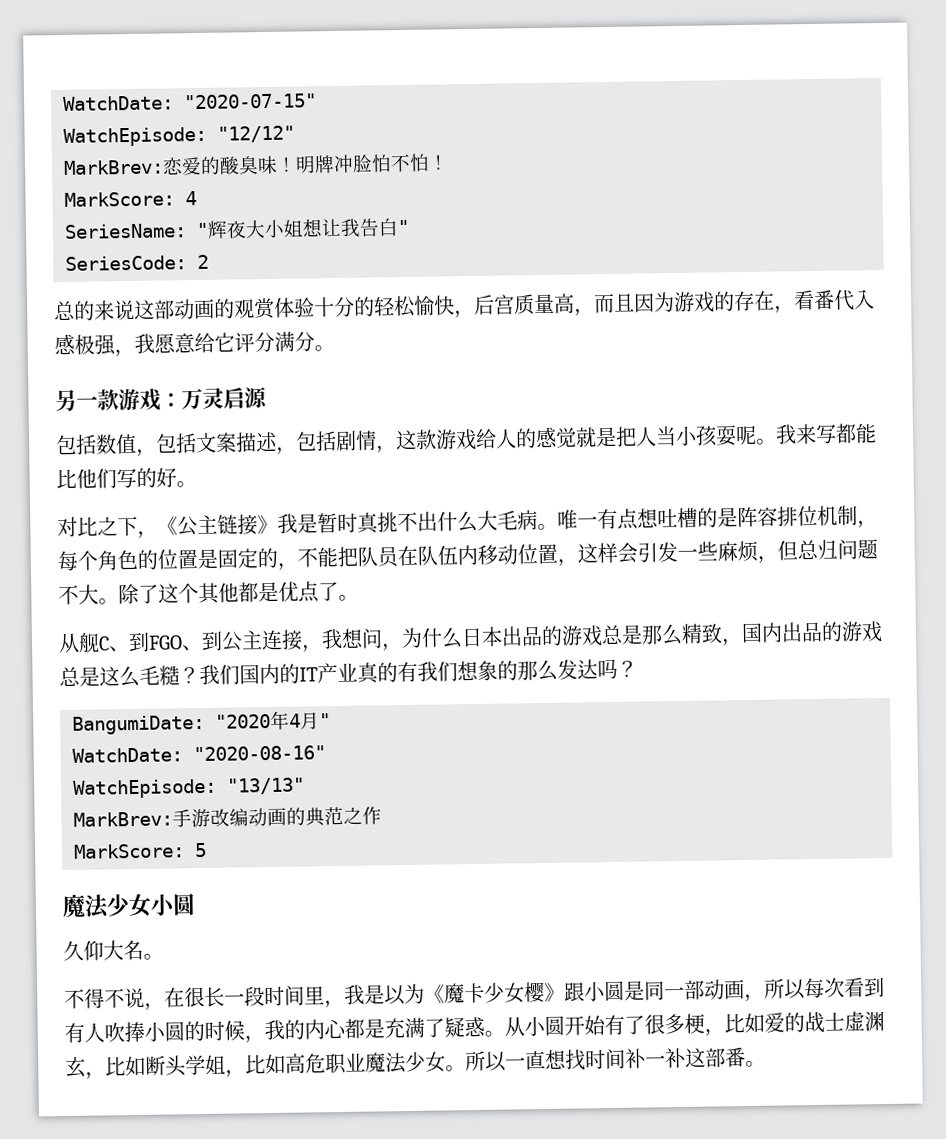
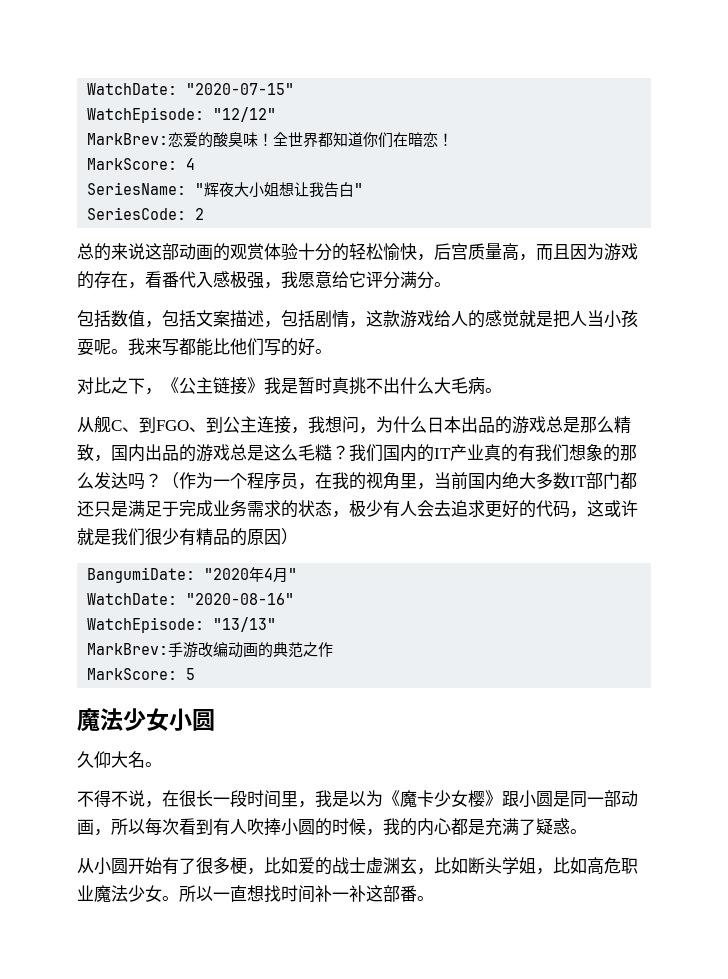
[295,153,430,174] 明牌冲脸怕不怕 -> [273,132,439,148] 全世界都知道你们在暗恋
[55,386,268,412] // 另一款游戏：万灵启源 -> (451, 284) none
[557,505,878,530] [57,539,878,572] [58,581,359,606] 唯一有点想吐槽的是阵容排位机制，每个角色的位置是固定的，不能把队员在队伍内移动位置，这样会引发一些麻烦，但总归问题不大。除了这个其他都是优点了。 -> (502, 390) none
(638, 669) none -> [162,472,637,490] [77,500,638,518] [77,528,298,546] （作为一个程序员，在我的视角里，当前国内绝大多数IT部门都还只是满足于完成业务需求的状态，极少有人会去追求更好的代码，这或许就是我们很少有精品的原因）
(505, 1033) none -> (587, 831) //

